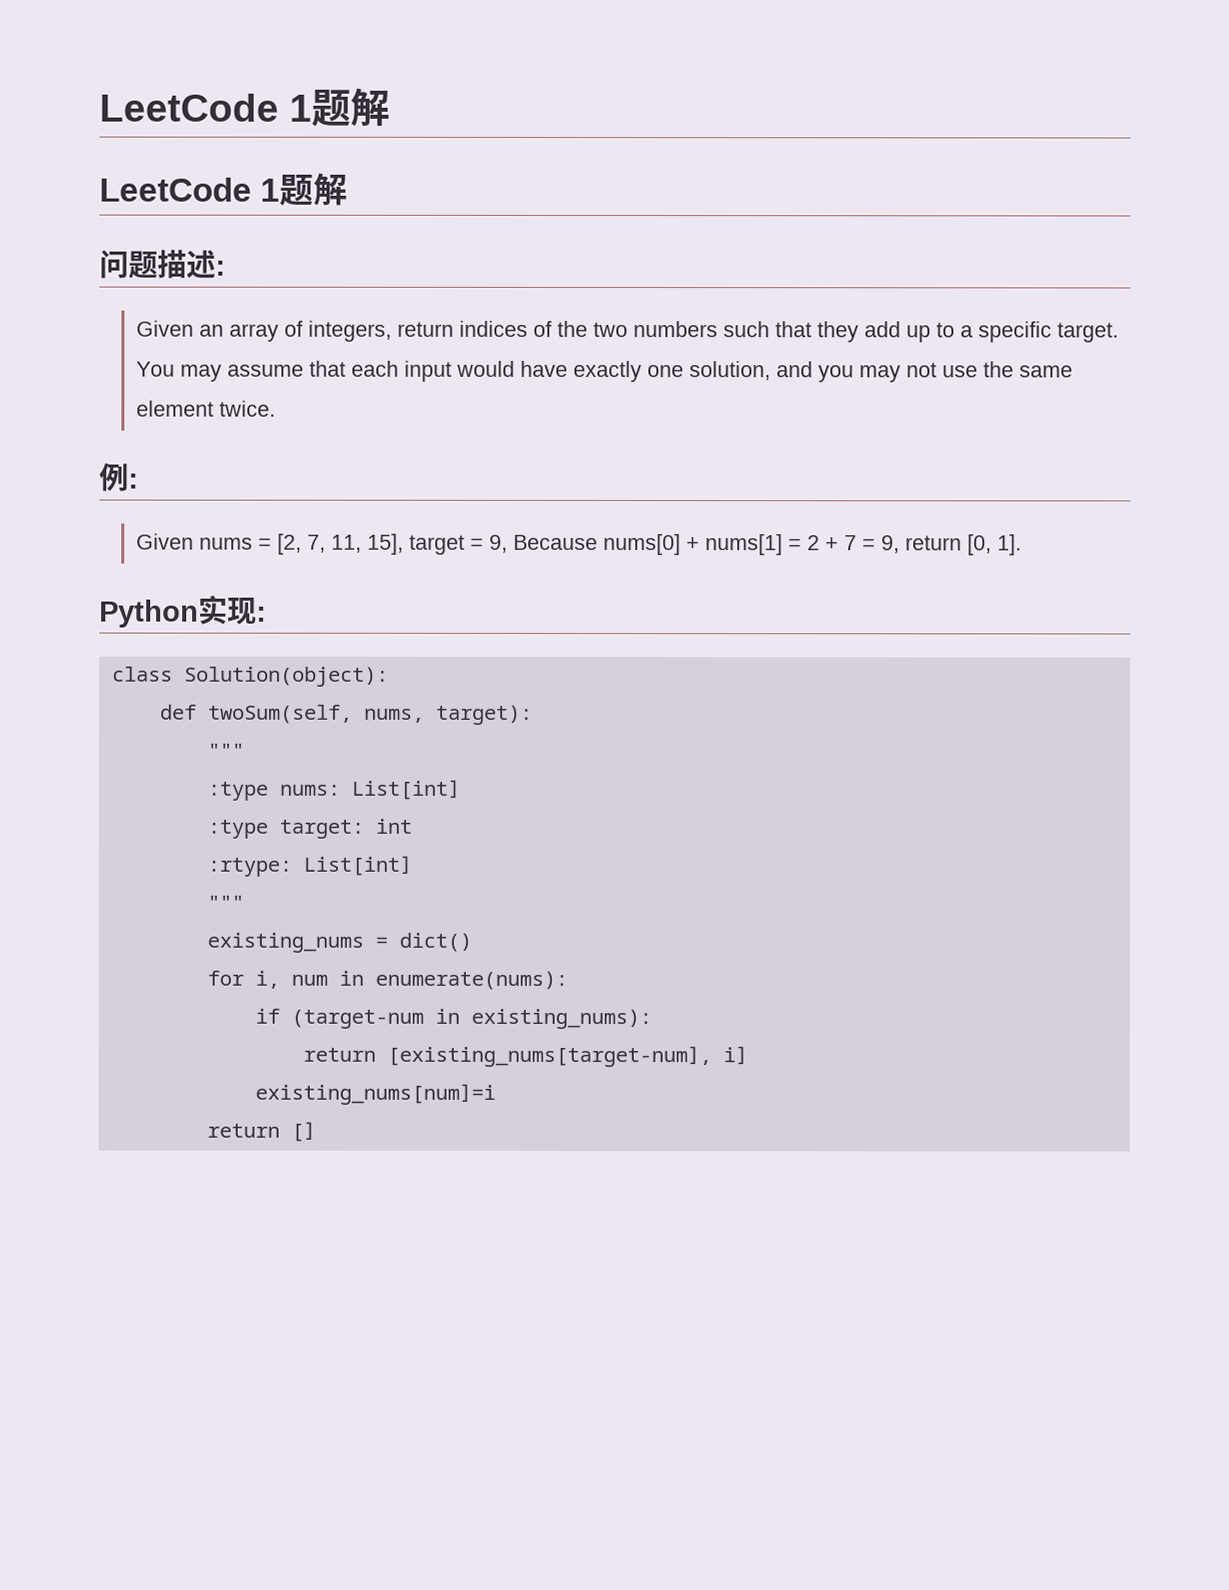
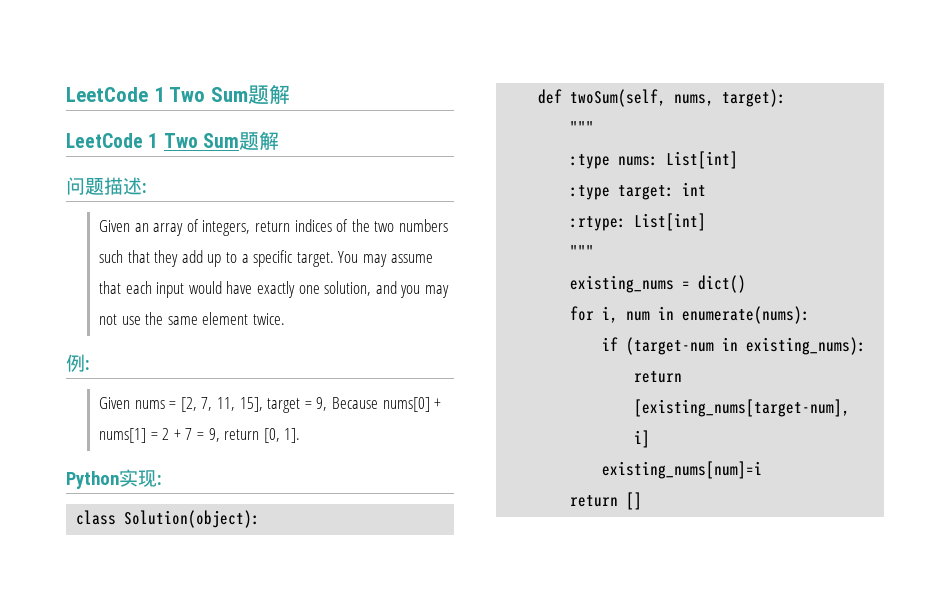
[99,93,312,122] LeetCode 1 -> [66,87,248,102] LeetCode 1 Two Sum
(281, 190) none -> [163,133,239,148] Two Sum

